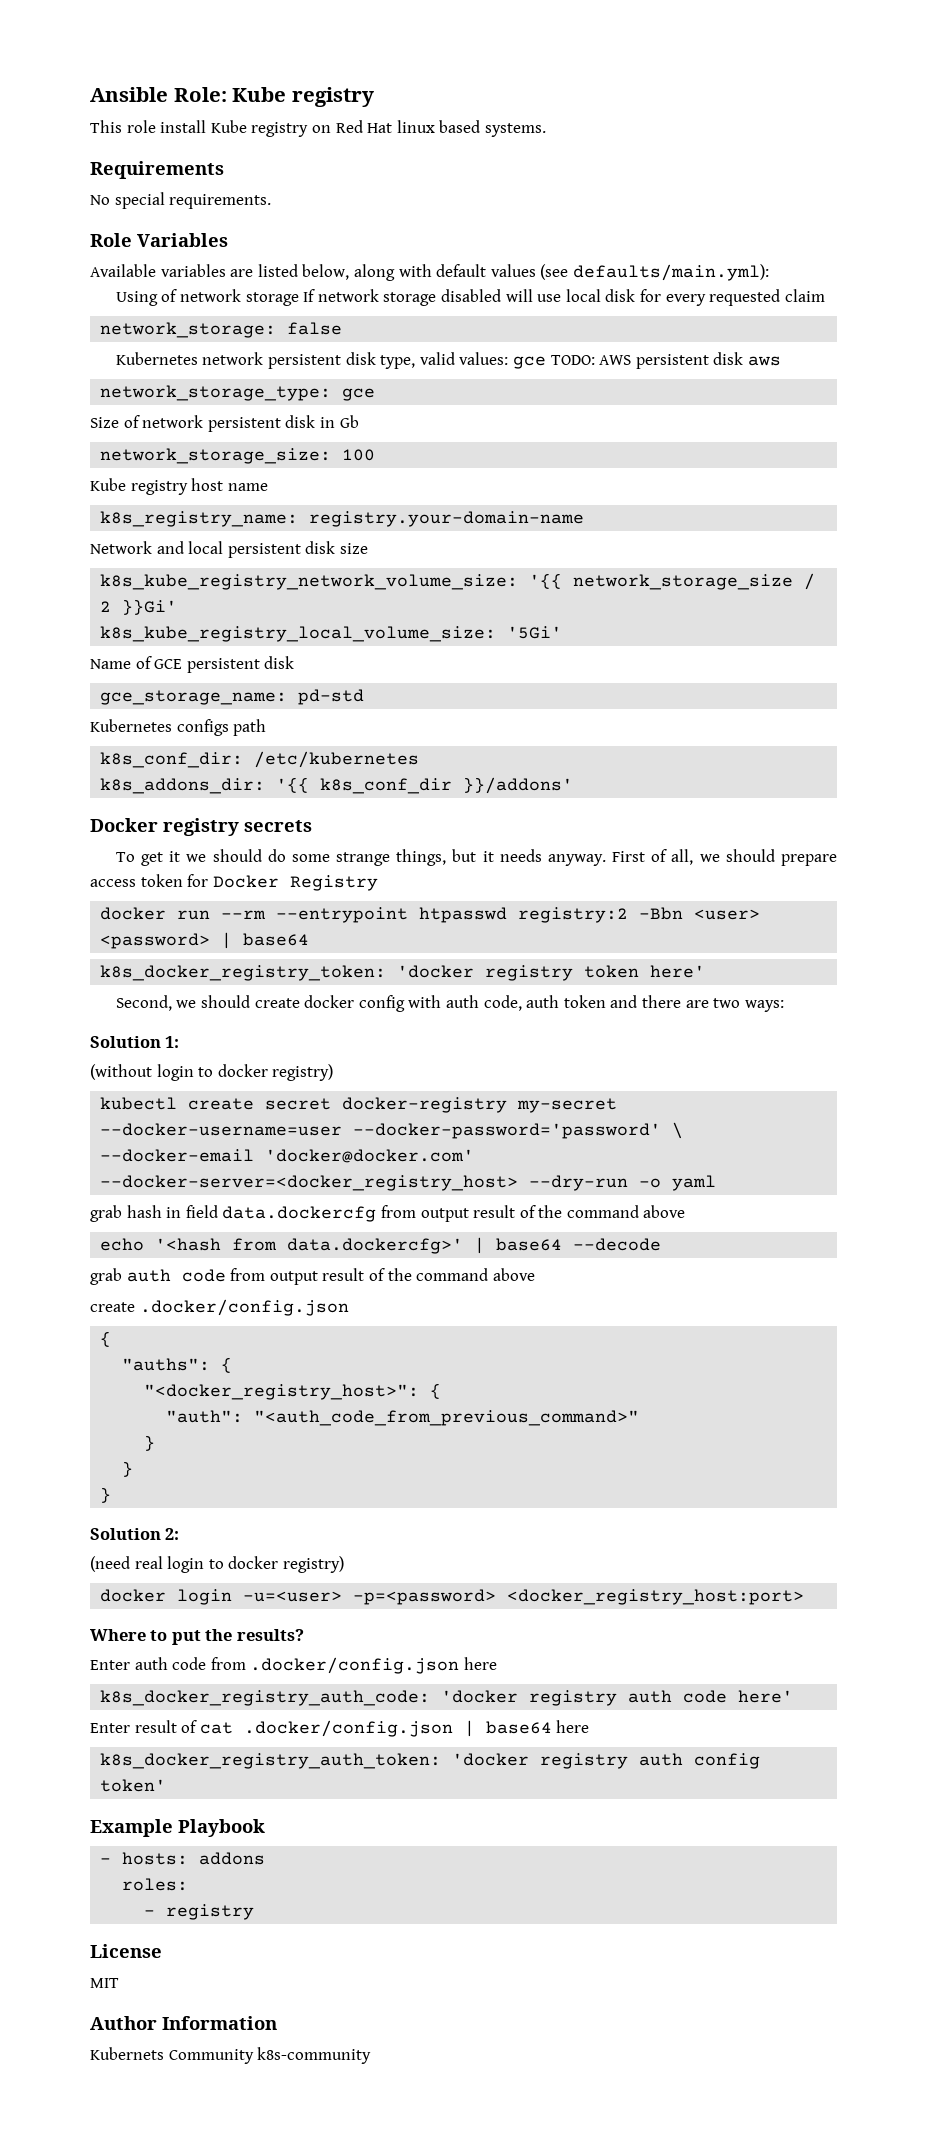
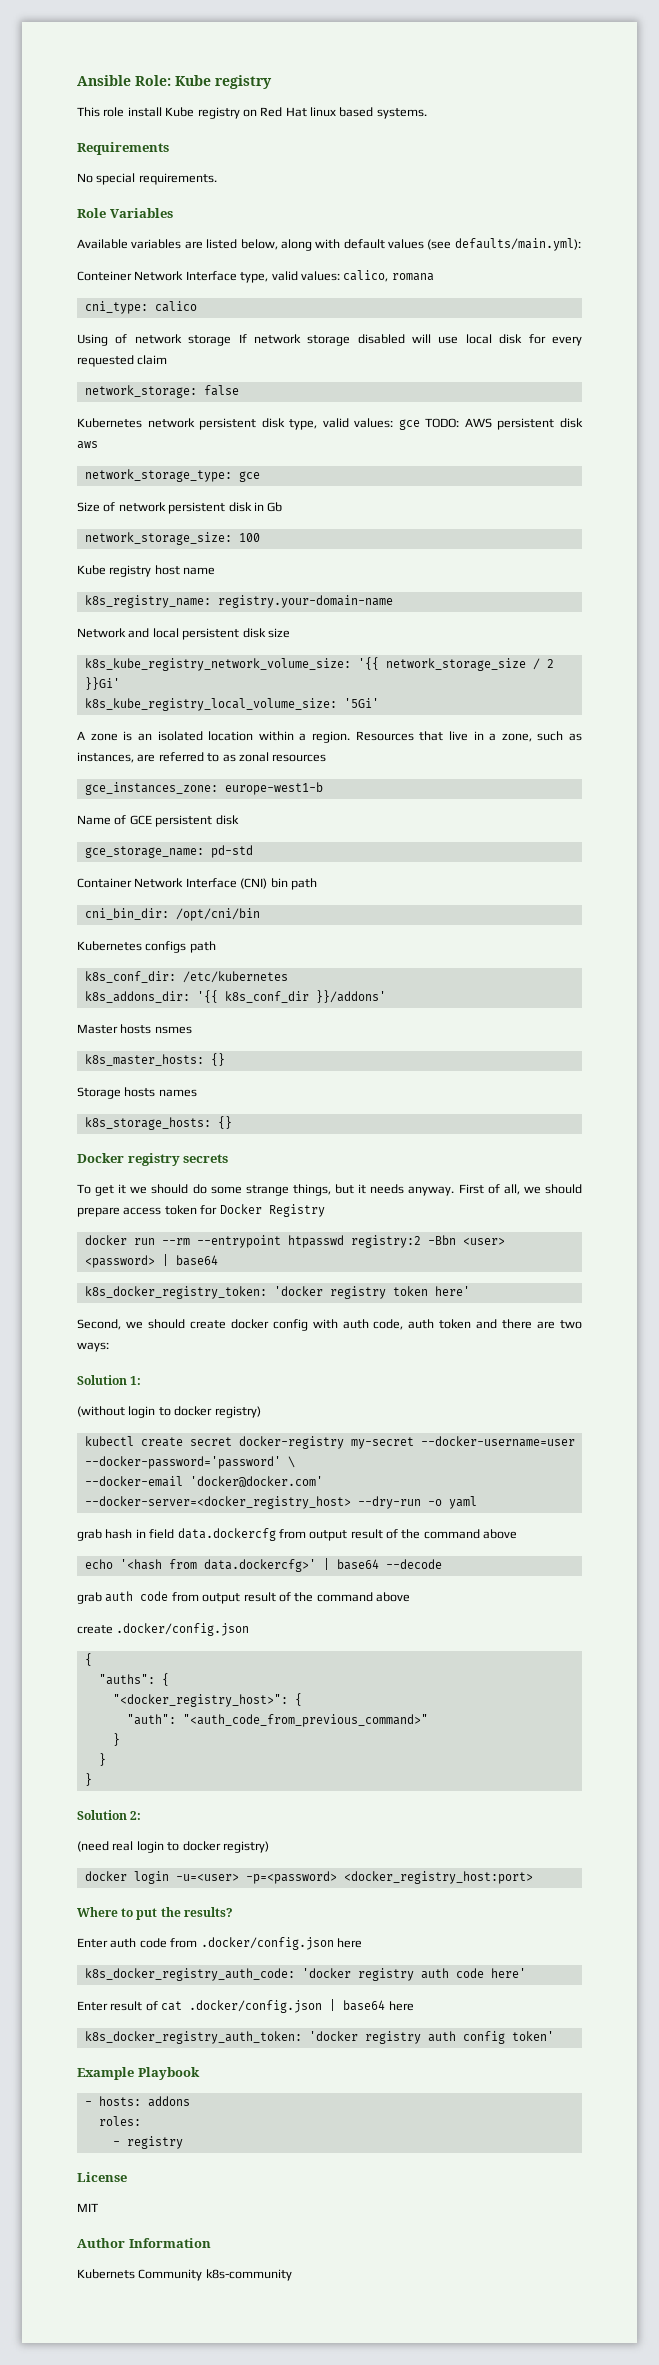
(769, 272) none -> [77,270,434,283] [84,301,197,314] // Conteiner Network Interface type, valid values: calico, romana // cni_type: calico
(563, 632) none -> [77,731,582,743] [77,752,327,763] [84,782,323,795] // A zone is an isolated location within a region. Resources that live in a zone, such as instances, are referred to as zonal resources // gce_instances_zone: europe-west1-b
(365, 697) none -> [77,878,317,890] [84,908,260,921] // Container Network Interface (CNI) bin path // cni_bin_dir: /opt/cni/bin
(574, 785) none -> [77,1024,192,1034] [84,1053,225,1066] [77,1087,197,1099] [84,1116,232,1130] // Master hosts nsmes // k8s_master_hosts: {} // Storage hosts names // k8s_storage_hosts: {}

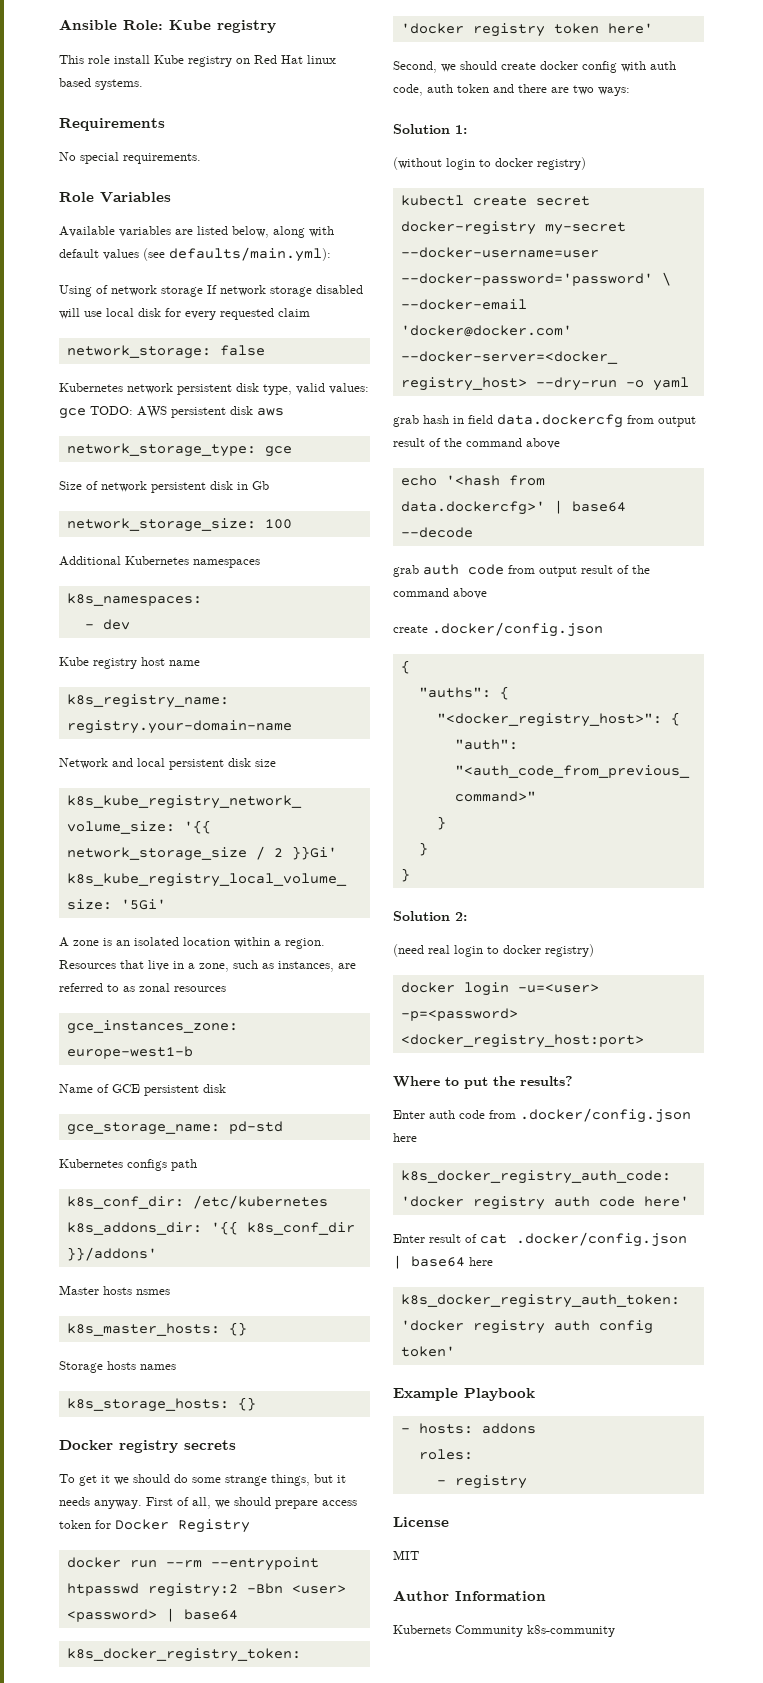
[77,270,434,283] [84,301,197,314] // Conteiner Network Interface type, valid values: calico, romana // cni_type: calico -> (331, 254) none
(260, 537) none -> [59,556,260,568] [66,593,202,606] [84,619,130,630] // Additional Kubernetes namespaces // k8s_namespaces: // - dev
[77,878,317,890] [84,908,260,921] // Container Network Interface (CNI) bin path // cni_bin_dir: /opt/cni/bin -> (283, 1127) none

